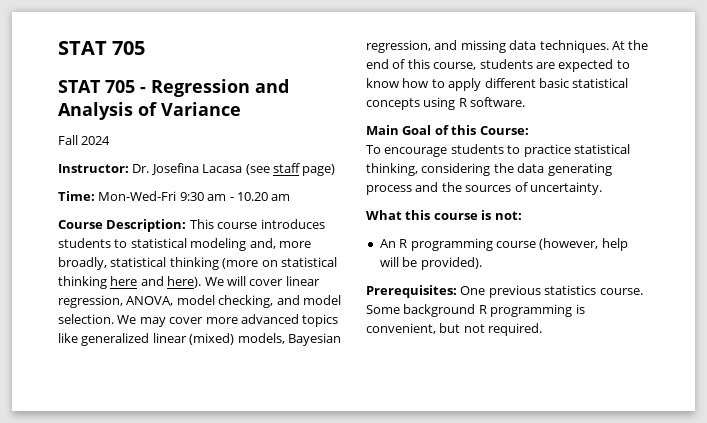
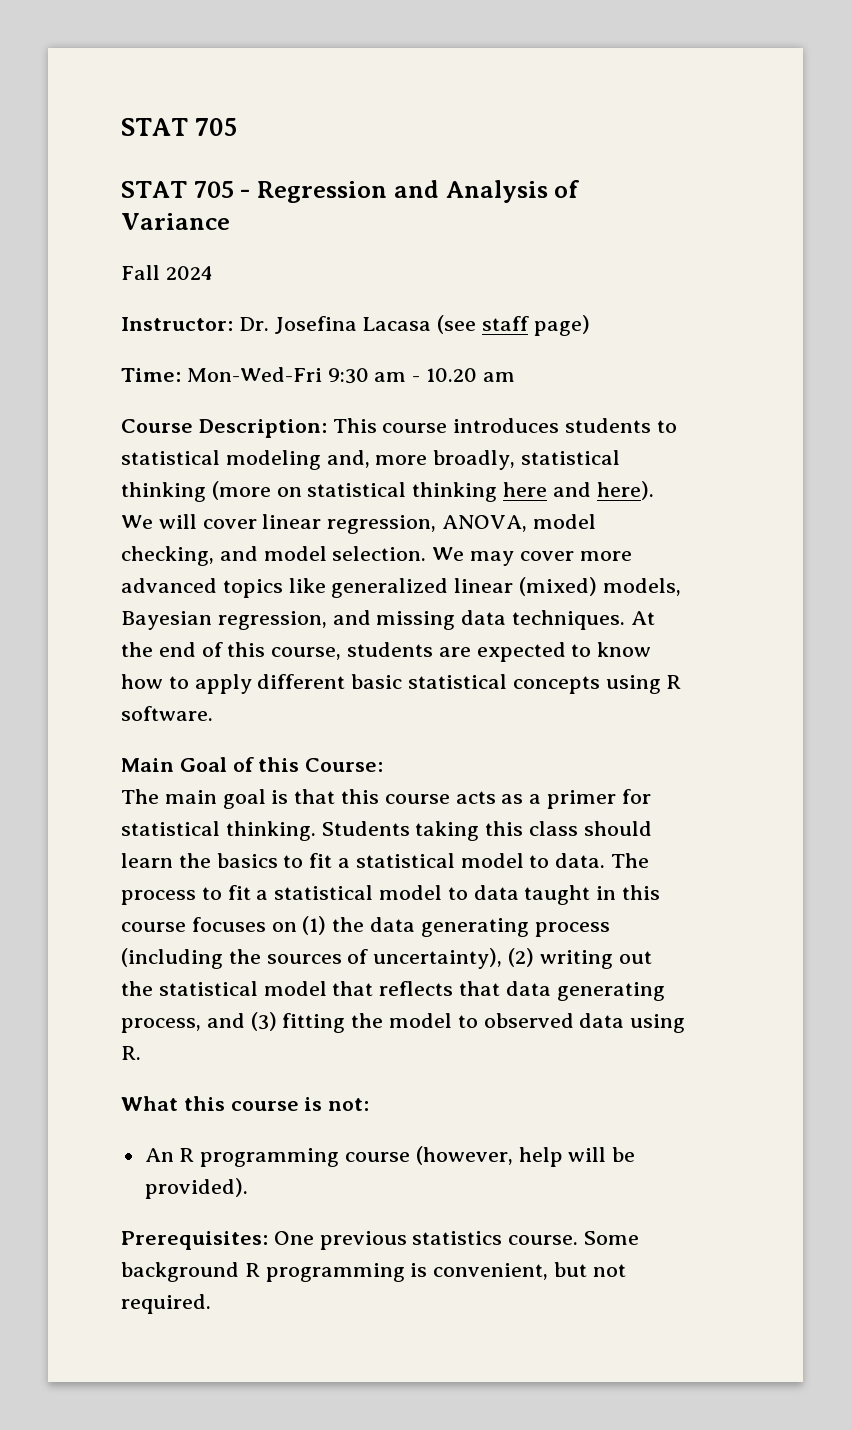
[366,144,630,157] [366,163,491,176] To encourage students to practice statistical thinking, considering -> [121,789,651,809] [121,821,652,841] [121,853,650,868] [121,885,661,905] [121,916,327,935] The main goal is that this course acts as a primer for statistical thinking. Students taking this class should learn the basics to fit a statistical model to data. The process to fit a statistical model to data taught in this course focuses on (1)
[415,182,439,192] and -> [121,948,223,969] (including
[529,182,602,195] uncertainty. -> [373,948,652,969] [121,981,665,1001] [121,1012,686,1033] [121,1046,141,1060] uncertainty), (2) writing out the statistical model that reflects that data generating process, and (3) fitting the model to observed data using R.

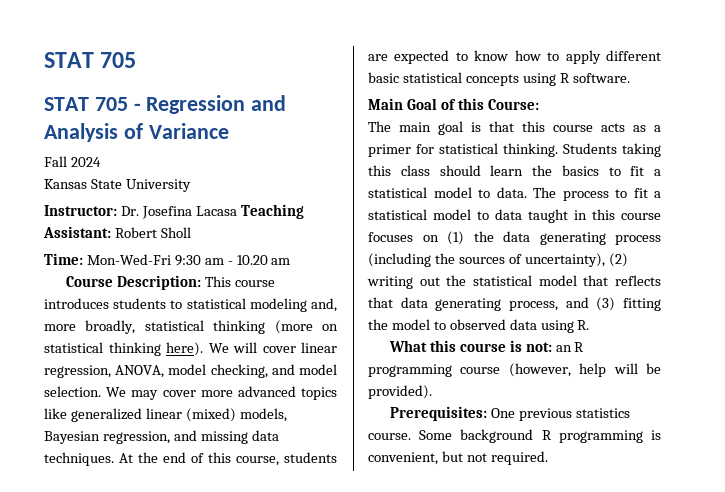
(213, 273) none -> [44,179,191,192] // Kansas State University
[437,315,590,336] (see staff page) -> [240,204,304,219] [43,226,191,238] Teaching Assistant: Robert Sholl
[503,482,591,497] here and -> (161, 349) none
[144,1148,174,1162] // An -> [555,345,572,352] an

